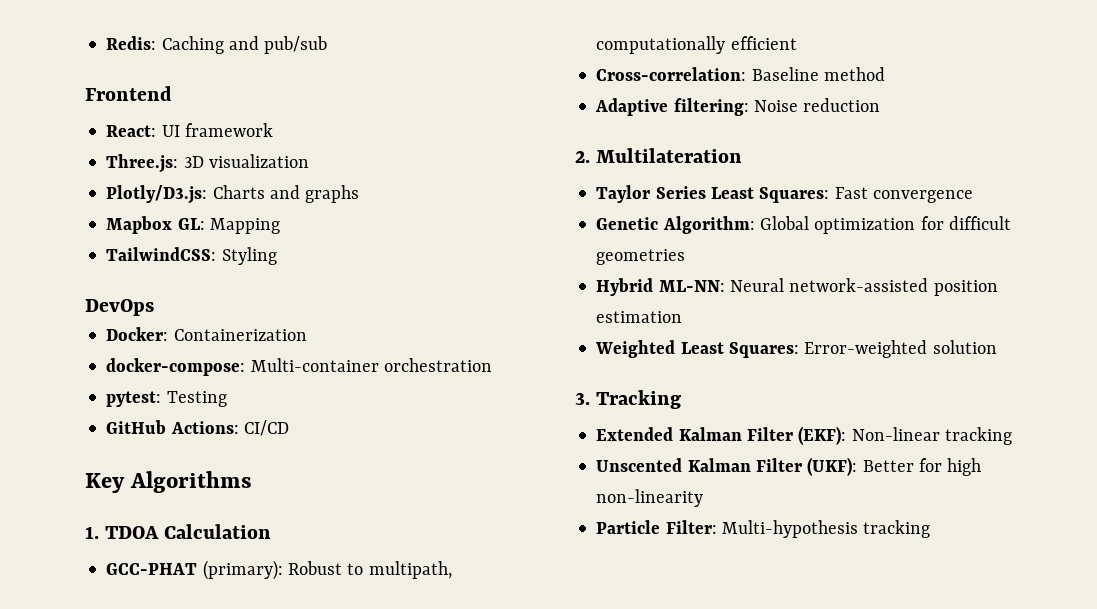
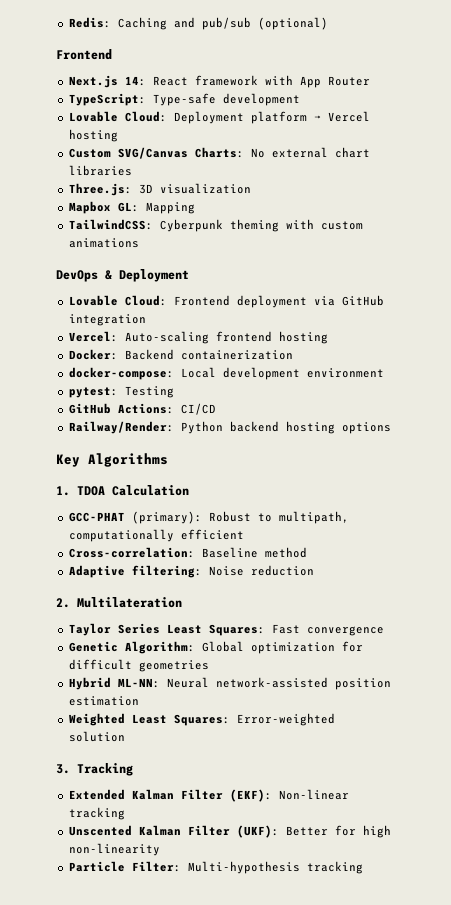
(328, 45) none -> [257,17,328,30] (optional)
[106,123,273,137] React: UI framework -> [68,75,370,88] [68,93,300,106] [68,111,370,124] [68,129,118,142] [68,147,370,159] [68,165,132,176] Next.js 14: React framework with App Router // TypeScript: Type-safe development // Lovable Cloud: Deployment platform → Vercel hosting // Custom SVG/Canvas Charts: No external chart libraries
[106,185,360,204] // Plotly/D3.js: Charts and graphs -> (251, 188) none
[221,247,277,265] [85,299,154,316] Styling // DevOps -> [159,219,363,232] [68,238,139,248] [56,269,189,282] [68,295,384,308] [68,314,146,326] [68,331,328,344] Cyberpunk theming with custom animations // DevOps & Deployment // Lovable Cloud: Frontend deployment via GitHub integration // Vercel: Auto-scaling frontend hosting
[173,329,307,341] Containerization -> [124,349,293,360] Backend containerization
[250,358,492,372] Multi-container orchestration -> [180,367,384,380] Local development environment
(289, 428) none -> [68,421,391,434] // Railway/Render: Python backend hosting options

